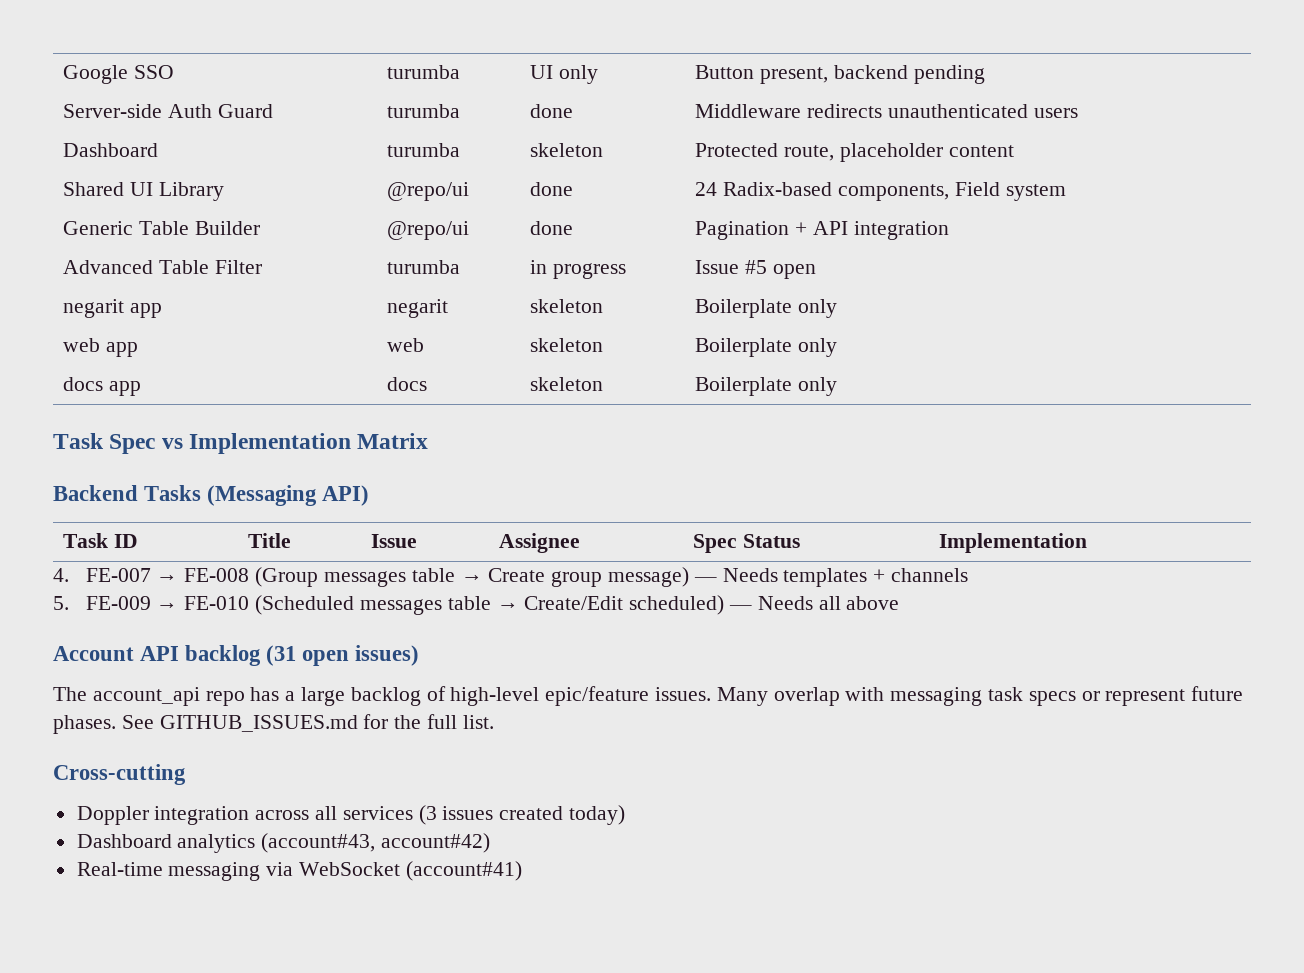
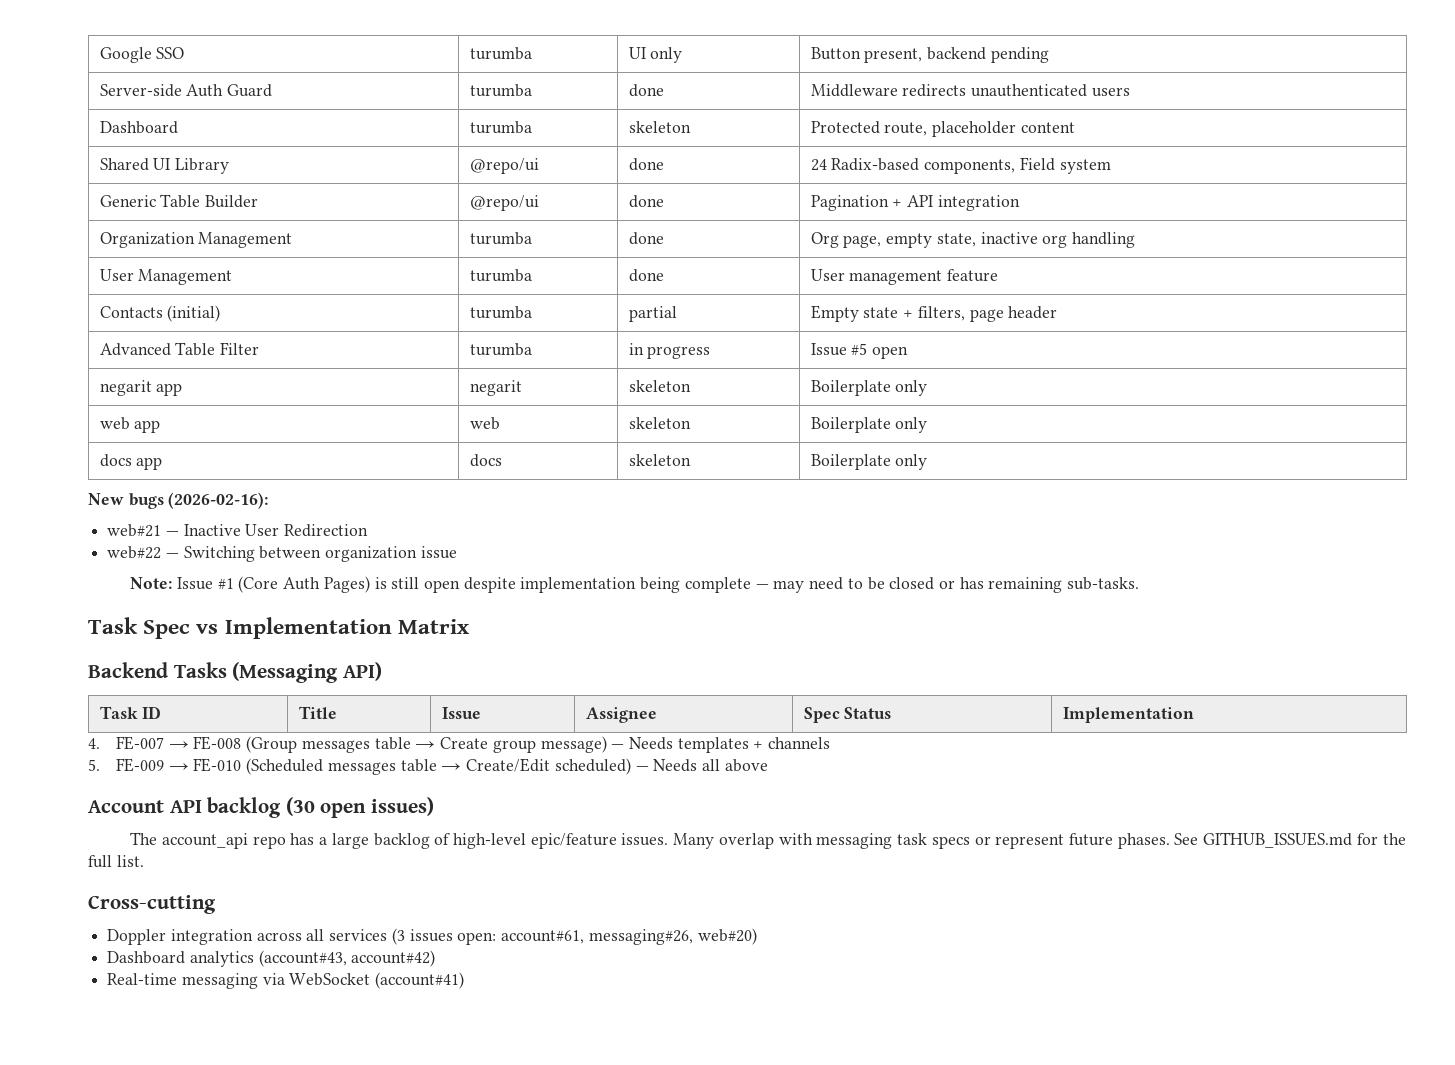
(949, 230) none -> [99,232,293,248] [469,232,532,245] [628,232,664,245] [810,232,1136,248] [99,269,233,285] [469,269,532,282] [628,269,664,282] [810,269,999,285] [99,305,221,322] [469,306,532,319] [628,306,677,322] [810,305,1058,322] // Organization Management | turumba | done | Org page, empty state, inactive org handling // User Management | turumba | done | User management feature // Contacts (initial) | turumba | partial | Empty state + filters, page header
(838, 386) none -> [88,492,269,509] [107,524,369,537] [107,546,457,562] [130,576,1140,593] // New bugs (2026-02-16): // web#21 — Inactive User Redirection // web#22 — Switching between organization issue // Note: Issue #1 (Core Auth Pages) is still open despite implementation being complete — may need to be closed or has remaining sub-tasks.
[266,645,297,666] (31 -> [285,797,315,816] (30
[499,805,626,825] created today) -> [457,928,757,945] open: account#61, messaging#26, web#20)

